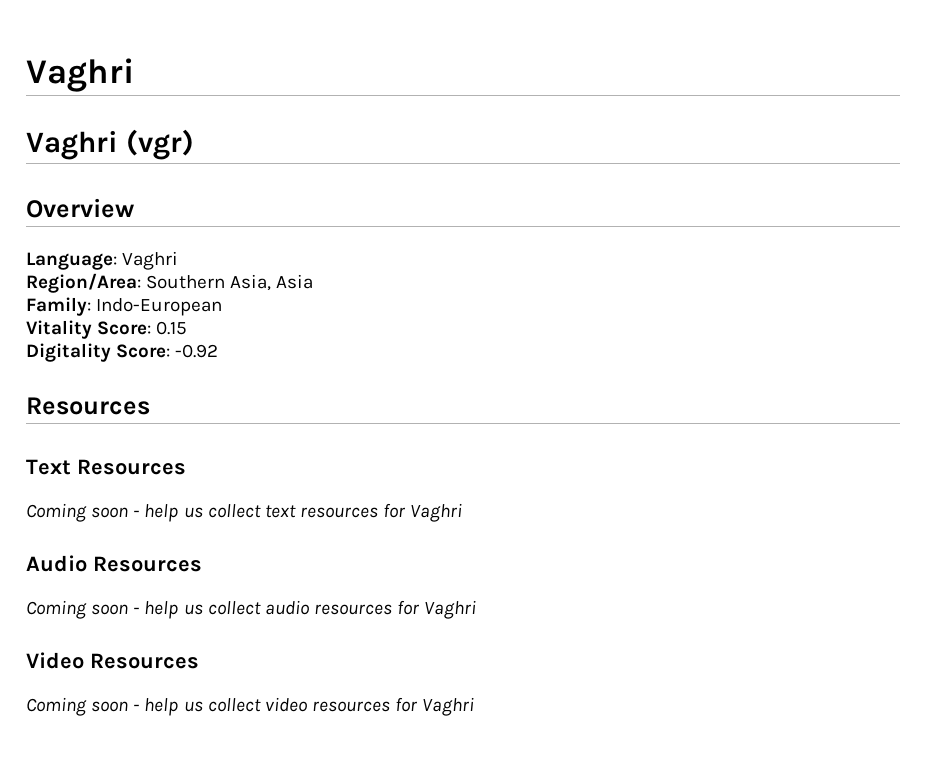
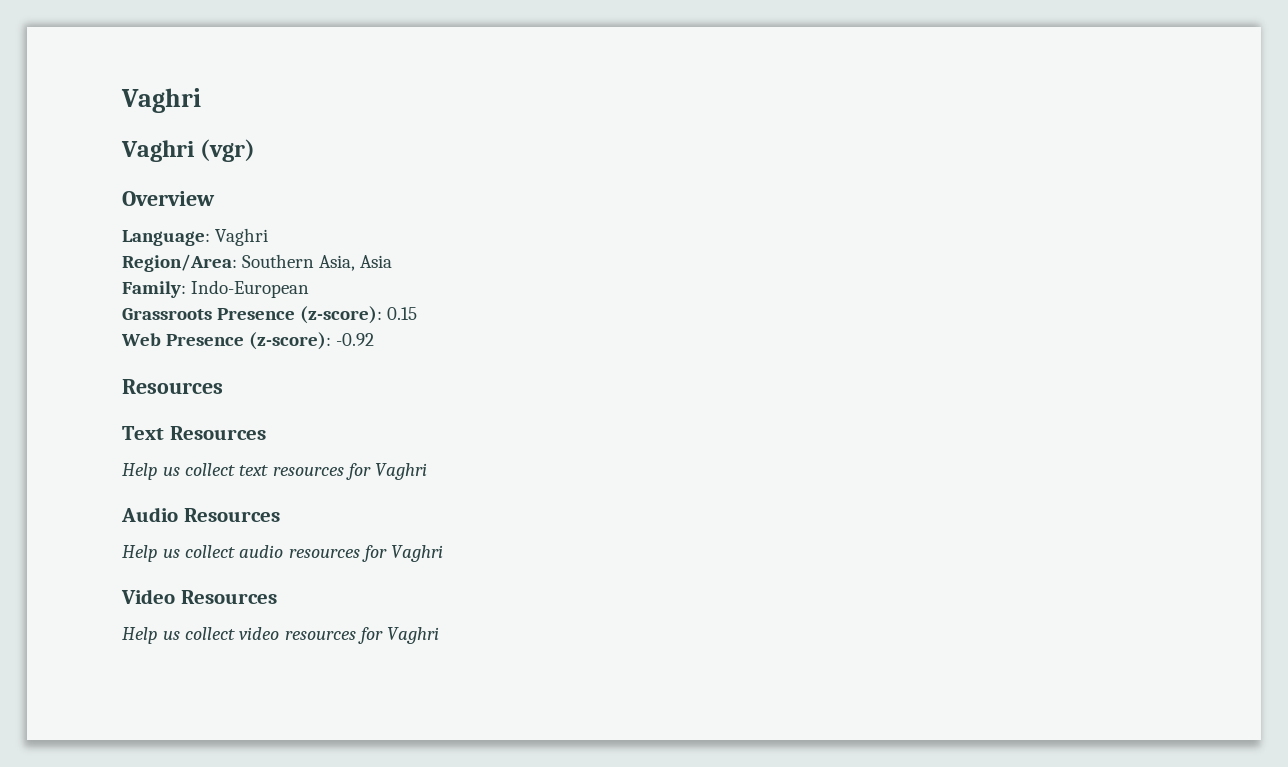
[26,320,188,339] [26,343,171,362] Vitality Score: 0.15 // Digitality Score: -> [122,306,418,324] [121,332,332,350] Grassroots Presence (z-score): 0.15 // Web Presence (z-score):
[26,503,179,522] Coming soon - help -> [122,463,158,480] Help
[26,600,179,619] Coming soon - help -> [122,545,158,562] Help
[26,697,179,716] Coming soon - help -> [122,627,158,644] Help

